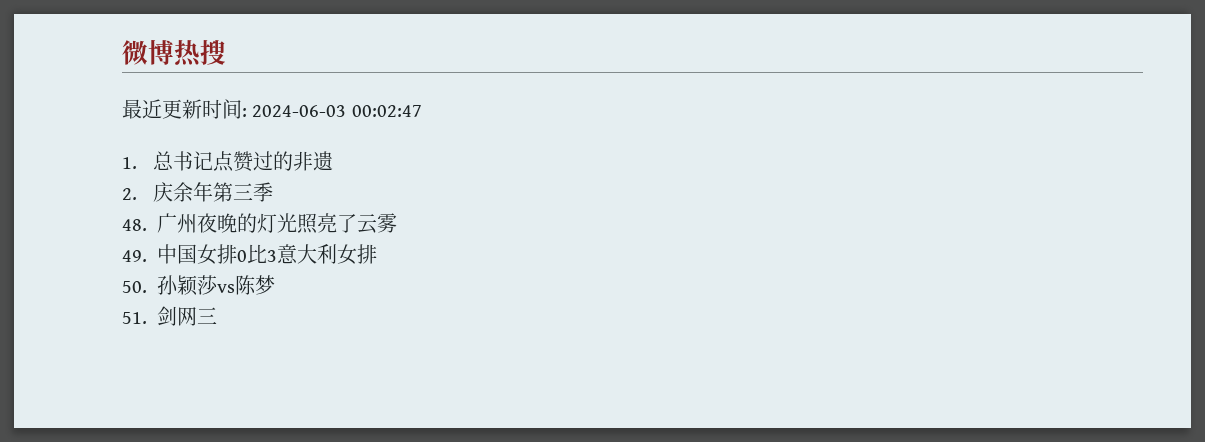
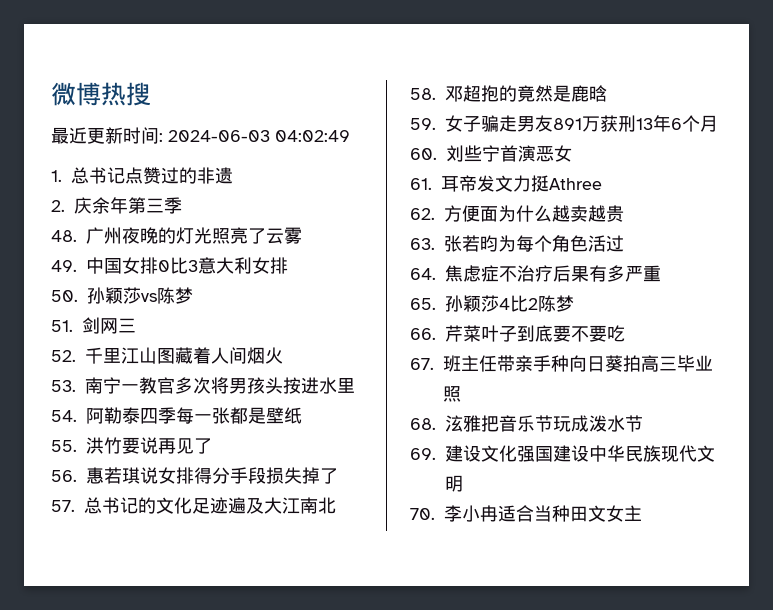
[351,105,422,117] 00:02:47 -> [275,130,350,142] 04:02:49
(217, 315) none -> [51,347,283,364] [51,377,355,394] [51,407,302,424] [51,437,212,454] [51,467,338,484] [51,497,336,514] [410,85,607,102] [410,115,718,132] [410,145,572,162] [410,175,602,192] [410,205,624,222] [410,235,624,252] [410,265,661,282] [410,295,574,312] [410,325,625,342] [410,355,713,372] [443,386,461,402] [410,415,643,432] [410,445,715,462] [445,475,463,492] [410,505,642,522] // 52.千里江山图藏着人间烟火 // 53.南宁一教官多次将男孩头按进水里 // 54.阿勒泰四季每一张都是壁纸 // 55.洪竹要说再见了 // 56.惠若琪说女排得分手段损失掉了 // 57.总书记的文化足迹遍及大江南北 // 58.邓超抱的竟然是鹿晗 // 59.女子骗走男友891万获刑13年6个月 // 60.刘些宁首演恶女 // 61.耳帝发文力挺Athree // 62.方便面为什么越卖越贵 // 63.张若昀为每个角色活过 // 64.焦虑症不治疗后果有多严重 // 65.孙颖莎4比2陈梦 // 66.芹菜叶子到底要不要吃 // 67.班主任带亲手种向日葵拍高三毕业照 // 68.泫雅把音乐节玩成泼水节 // 69.建设文化强国建设中华民族现代文明 // 70.李小冉适合当种田文女主

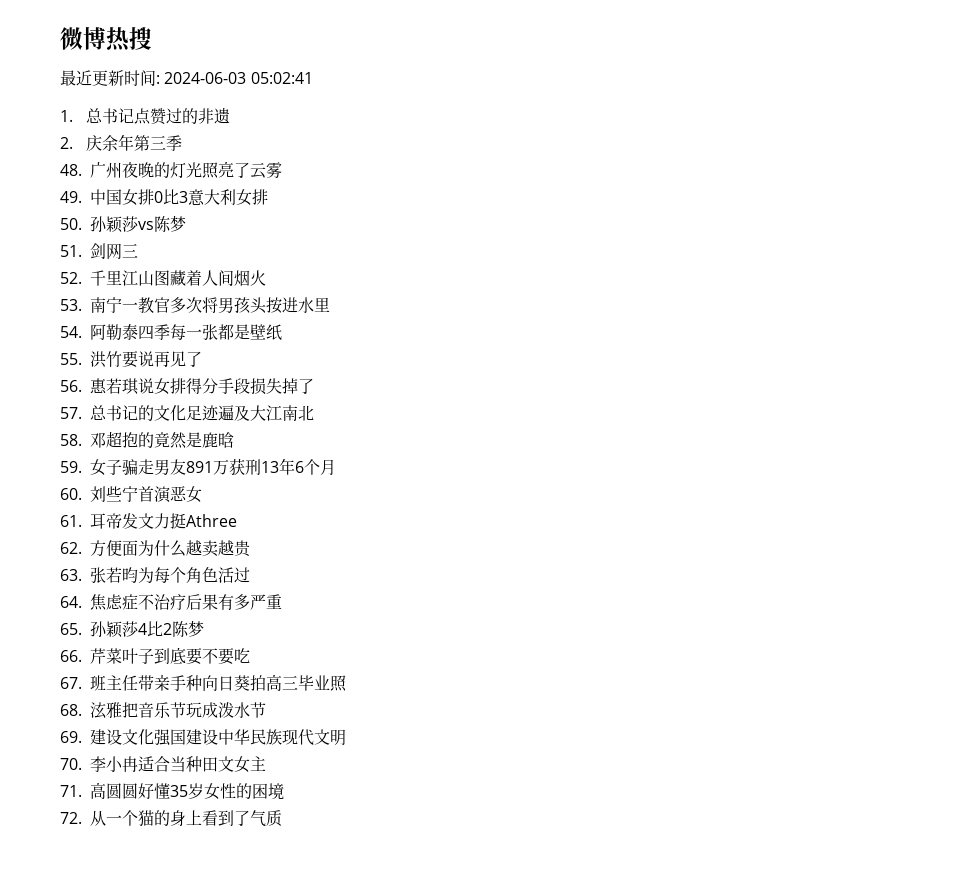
[275,130,350,142] 04:02:49 -> [250,72,313,84] 05:02:41
(642, 513) none -> [60,782,284,800] [60,810,282,827] // 71.高圆圆好懂35岁女性的困境 // 72.从一个猫的身上看到了气质

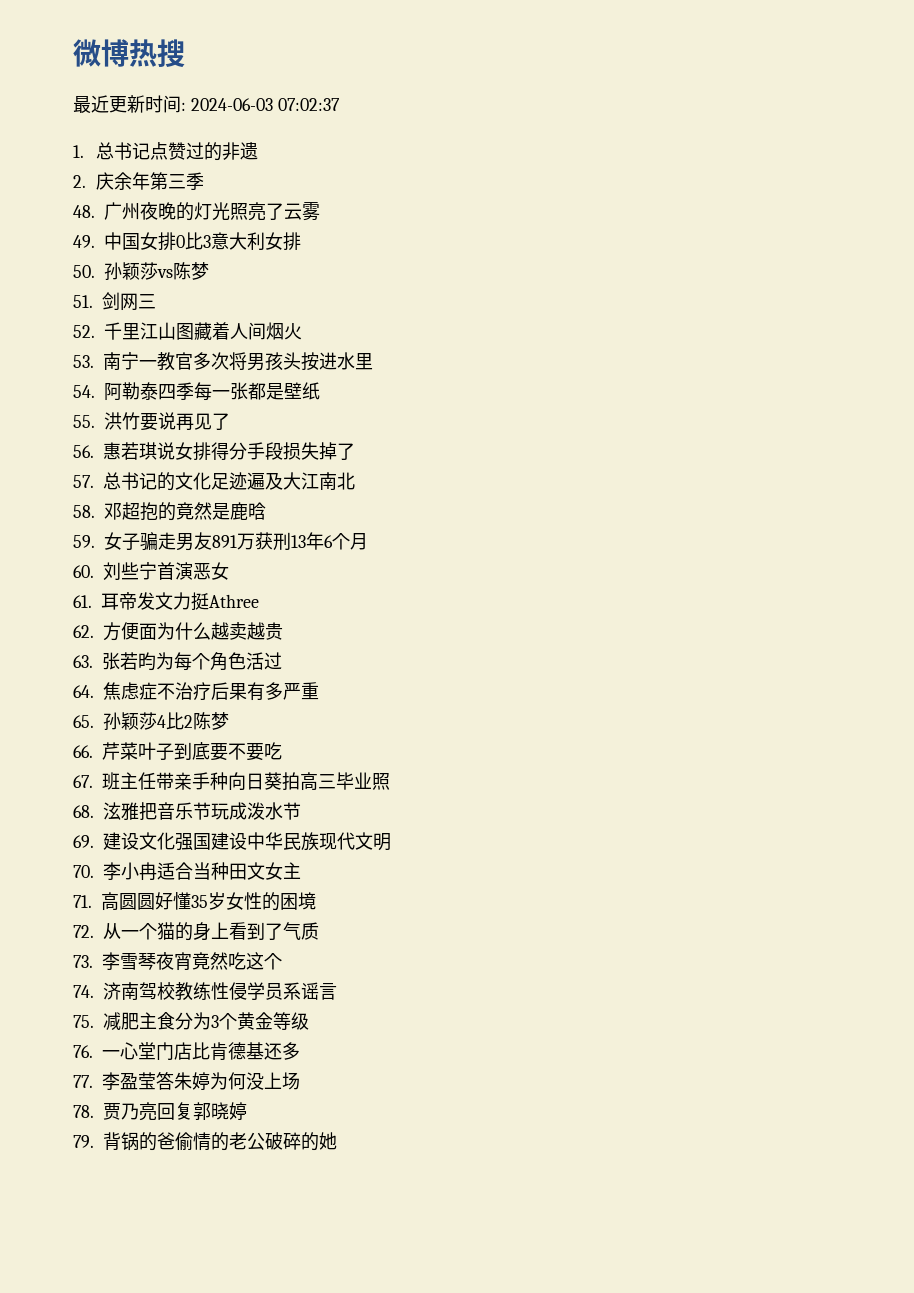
[250,72,313,84] 05:02:41 -> [277,98,340,111] 07:02:37
(282, 818) none -> [73,952,282,971] [73,982,337,1001] [73,1012,309,1030] [73,1042,300,1060] [73,1072,300,1090] [73,1102,247,1121] [73,1132,337,1151] // 73.李雪琴夜宵竟然吃这个 // 74.济南驾校教练性侵学员系谣言 // 75.减肥主食分为3个黄金等级 // 76.一心堂门店比肯德基还多 // 77.李盈莹答朱婷为何没上场 // 78.贾乃亮回复郭晓婷 // 79.背锅的爸偷情的老公破碎的她

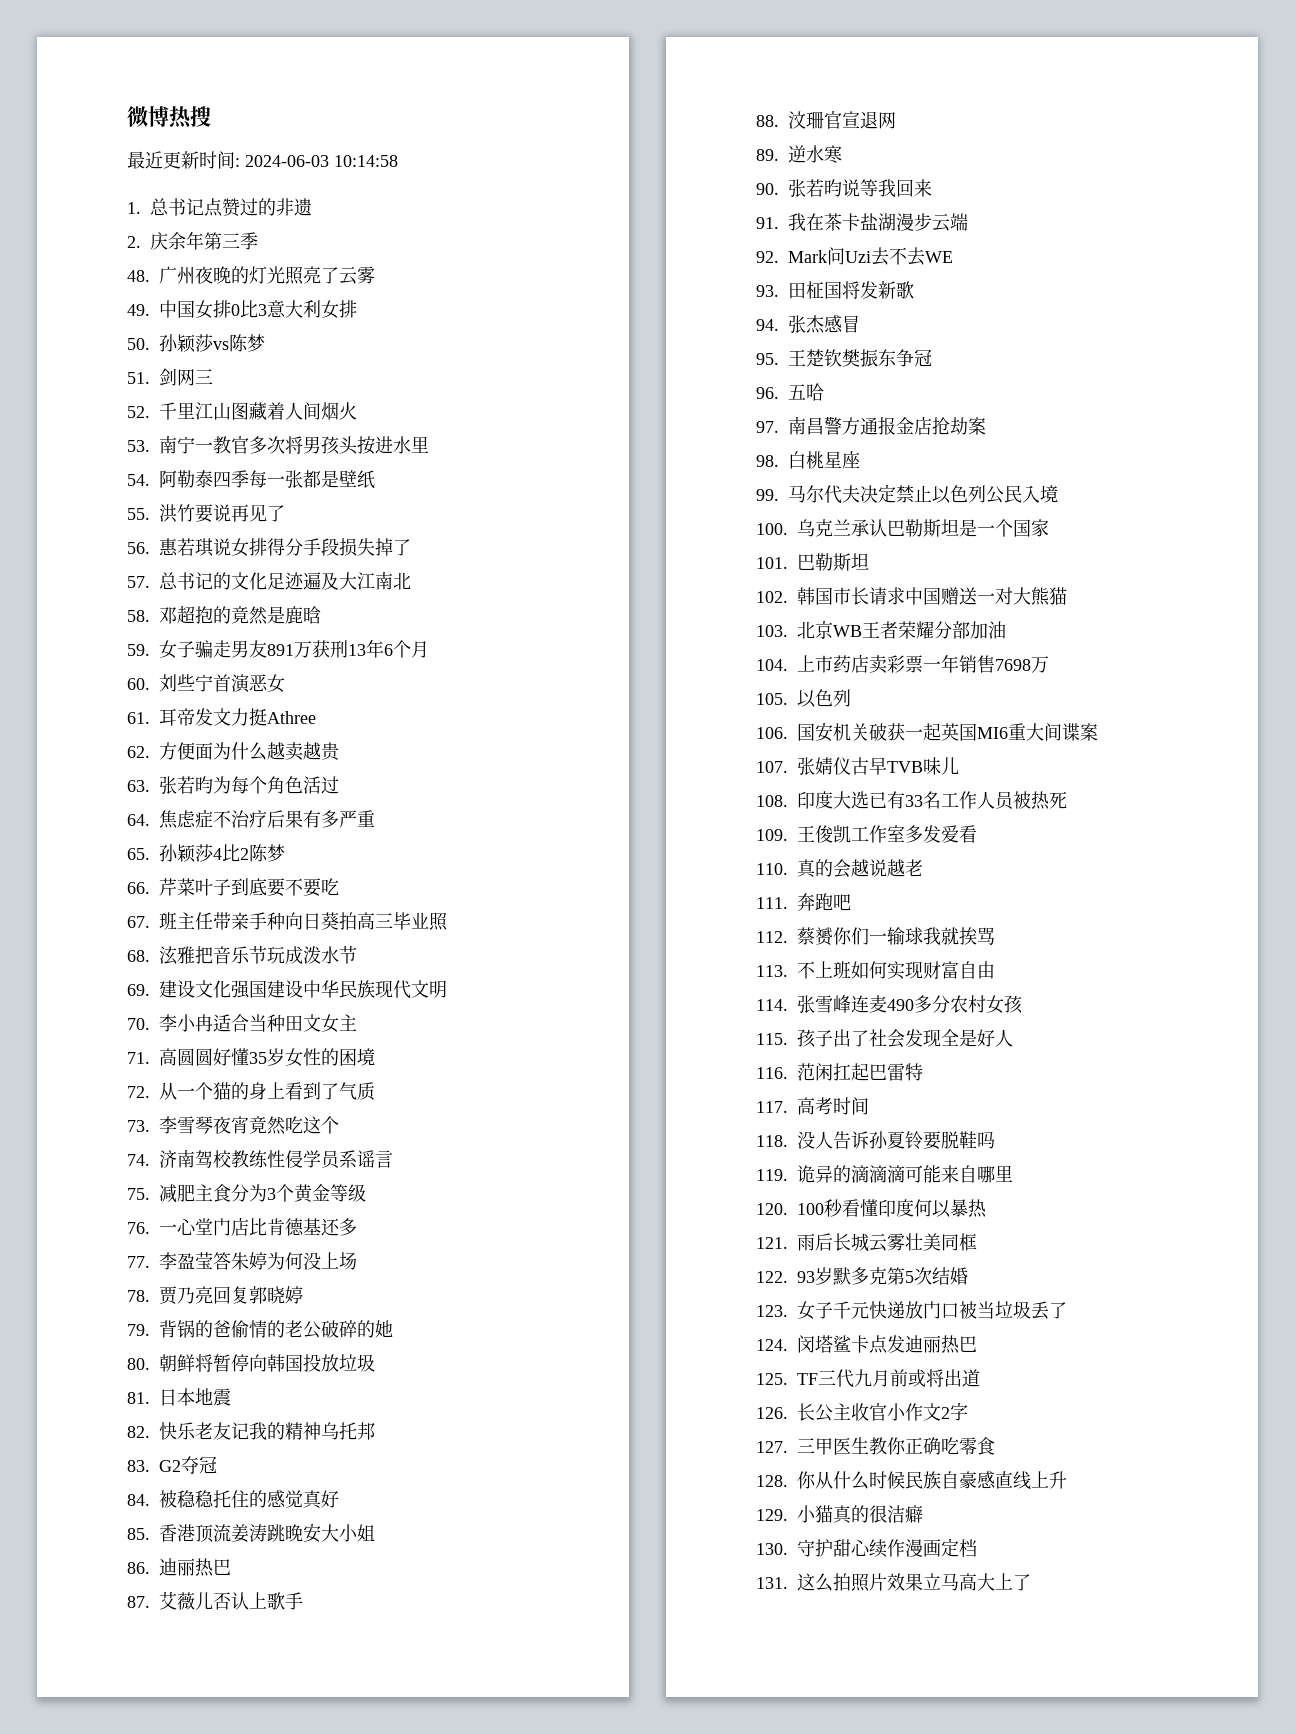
[277,98,340,111] 07:02:37 -> [334,155,398,167] 10:14:58
(337, 1141) none -> [127,1354,375,1372] [127,1388,231,1406] [127,1422,375,1440] [127,1456,217,1474] [127,1490,339,1509] [127,1523,375,1543] [127,1558,231,1577] [127,1592,303,1610] [756,111,896,129] [756,145,842,164] [756,179,932,197] [756,213,968,232] [756,247,953,266] [756,281,914,299] [756,315,860,334] [756,349,932,367] [756,383,824,401] [756,416,986,435] [756,451,860,469] [756,484,1058,504] [756,519,1049,537] [756,553,869,571] [756,587,1067,606] [756,621,1006,639] [756,654,1049,674] [756,689,851,708] [756,722,1098,742] [756,757,959,775] [756,791,1067,810] [756,825,977,843] [756,859,923,878] [756,893,851,911] [756,927,995,945] [756,961,995,980] [756,995,1023,1014] [756,1029,1013,1048] [756,1063,923,1081] [756,1097,869,1115] [756,1131,995,1150] [756,1165,1013,1183] [756,1199,987,1218] [756,1233,977,1252] [756,1267,968,1285] [756,1301,1067,1320] [756,1335,977,1354] [756,1369,980,1388] [756,1402,968,1422] [756,1437,995,1455] [756,1471,1067,1490] [756,1505,923,1524] [756,1538,977,1558] [756,1573,1031,1592] // 80.朝鲜将暂停向韩国投放垃圾 // 81.日本地震 // 82.快乐老友记我的精神乌托邦 // 83. G2夺冠 // 84.被稳稳托住的感觉真好 // 85.香港顶流姜涛跳晚安大小姐 // 86.迪丽热巴 // 87.艾薇儿否认上歌手 // 88.汶珊官宣退网 // 89.逆水寒 // 90.张若昀说等我回来 // 91.我在茶卡盐湖漫步云端 // 92. Mark问Uzi去不去WE // 93.田柾国将发新歌 // 94.张杰感冒 // 95.王楚钦樊振东争冠 // 96.五哈 // 97.南昌警方通报金店抢劫案 // 98.白桃星座 // 99.马尔代夫决定禁止以色列公民入境 // 100.乌克兰承认巴勒斯坦是一个国家 // 101.巴勒斯坦 // 102.韩国市长请求中国赠送一对大熊猫 // 103.北京WB王者荣耀分部加油 // 104.上市药店卖彩票一年销售7698万 // 105.以色列 // 106.国安机关破获一起英国MI6重大间谍案 // 107.张婧仪古早TVB味儿 // 108.印度大选已有33名工作人员被热死 // 109.王俊凯工作室多发爱看 // 110.真的会越说越老 // 111.奔跑吧 // 112.蔡赟你们一输球我就挨骂 // 113.不上班如何实现财富自由 // 114.张雪峰连麦490多分农村女孩 // 115.孩子出了社会发现全是好人 // 116.范闲扛起巴雷特 // 117.高考时间 // 118.没人告诉孙夏铃要脱鞋吗 // 119.诡异的滴滴滴可能来自哪里 // 120. 100秒看懂印度何以暴热 // 121.雨后长城云雾壮美同框 // 122. 93岁默多克第5次结婚 // 123.女子千元快递放门口被当垃圾丢了 // 124.闵塔鲨卡点发迪丽热巴 // 125. TF三代九月前或将出道 // 126.长公主收官小作文2字 // 127.三甲医生教你正确吃零食 // 128.你从什么时候民族自豪感直线上升 // 129.小猫真的很洁癖 // 130.守护甜心续作漫画定档 // 131.这么拍照片效果立马高大上了

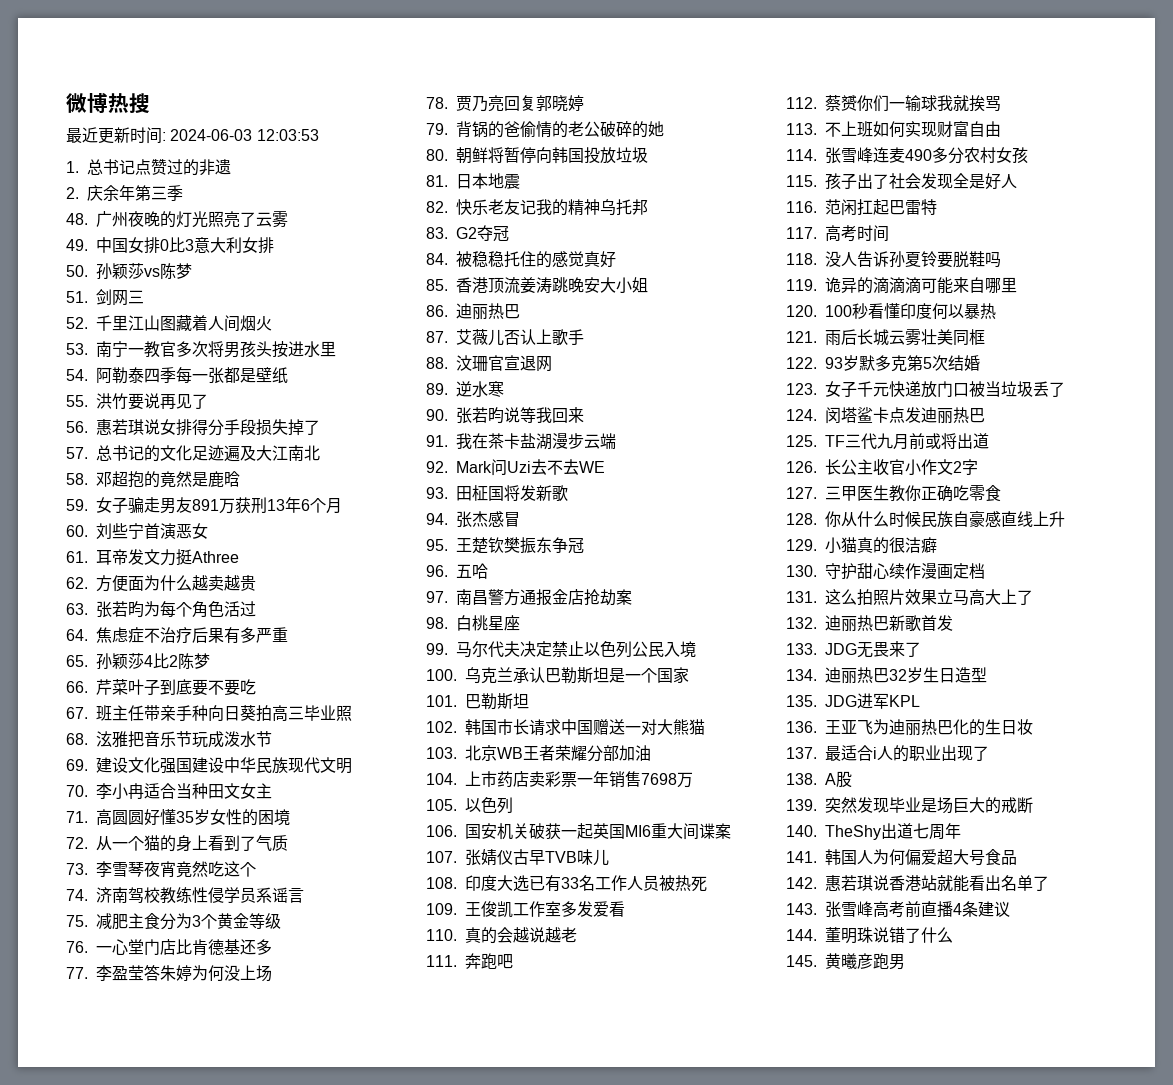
[334,155,398,167] 10:14:58 -> [256,129,319,141] 12:03:53
(1031, 1582) none -> [786,615,953,632] [786,641,921,658] [786,667,987,684] [786,693,920,709] [786,719,1033,736] [786,745,989,762] [786,771,852,788] [786,797,1033,814] [786,823,961,840] [786,849,1017,866] [786,875,1049,892] [786,901,1010,918] [786,927,953,944] [786,953,905,970] // 132.迪丽热巴新歌首发 // 133. JDG无畏来了 // 134.迪丽热巴32岁生日造型 // 135. JDG进军KPL // 136.王亚飞为迪丽热巴化的生日妆 // 137.最适合i人的职业出现了 // 138. A股 // 139.突然发现毕业是场巨大的戒断 // 140. TheShy出道七周年 // 141.韩国人为何偏爱超大号食品 // 142.惠若琪说香港站就能看出名单了 // 143.张雪峰高考前直播4条建议 // 144.董明珠说错了什么 // 145.黄曦彦跑男

